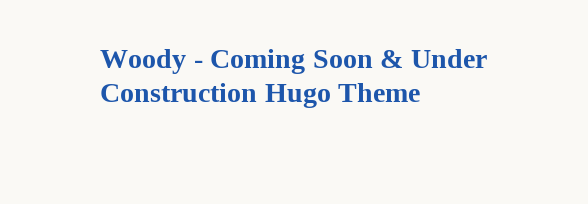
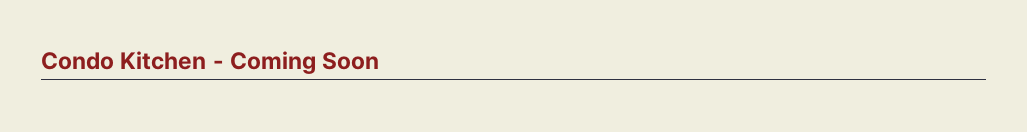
[100,49,186,74] Woody -> [41,51,207,70] Condo Kitchen
[380,49,487,68] [100,83,421,108] & Under Construction Hugo Theme -> (380, 61) none

